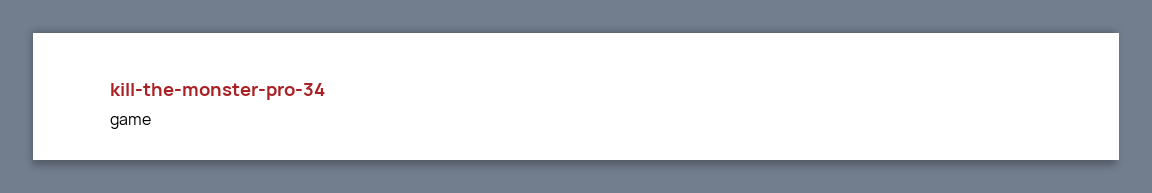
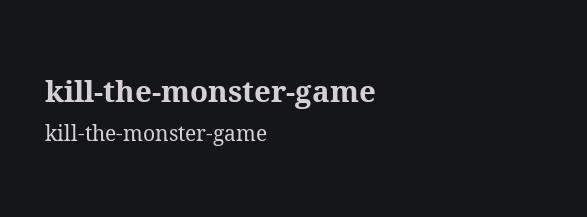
[110,83,325,100] [110,116,151,129] kill-the-monster-pro-34 // game -> [45,80,376,109] [45,124,267,146] kill-the-monster-game // kill-the-monster-game

